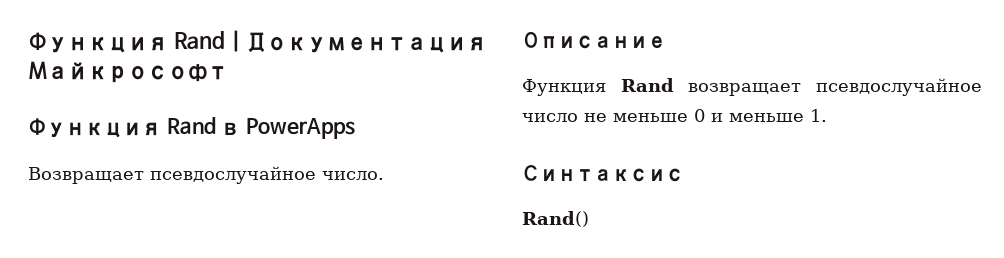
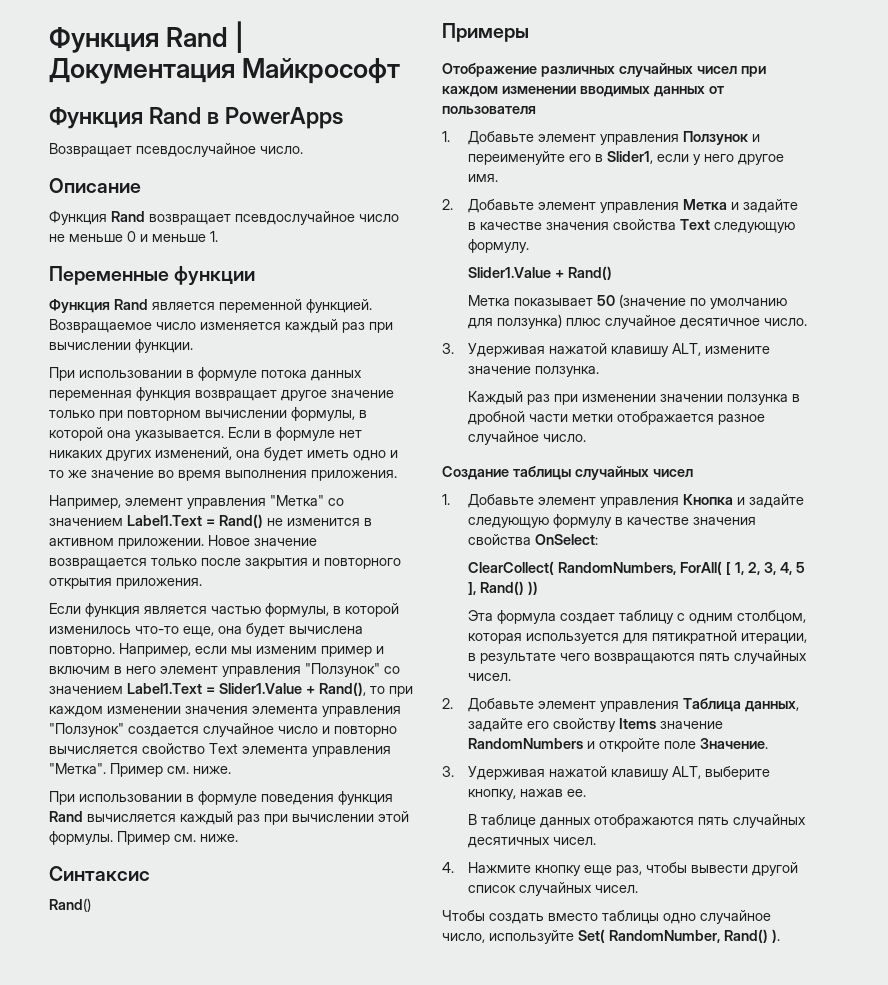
[522,165,684,182] [522,211,589,227] Синтаксис // Rand() -> [49,266,256,285] [49,299,372,313] [49,319,393,333] [49,339,193,353] [49,367,362,381] [49,387,394,401] [49,407,367,421] [49,427,362,441] [49,447,398,461] [49,470,397,481] [49,495,344,509] [49,514,372,528] [49,535,317,549] [49,558,401,569] [49,578,202,589] [49,603,399,617] [49,623,363,637] [49,643,384,657] [49,663,400,677] [49,682,413,697] [49,706,401,717] [49,723,397,737] [49,743,391,757] [49,763,231,777] [49,791,393,805] [49,811,409,825] [49,831,238,845] [49,866,150,881] [49,898,91,912] [442,23,529,42] [442,63,766,77] [442,86,724,97] [442,106,536,114] [442,131,761,145] [468,151,785,165] [468,174,499,182] [442,199,799,213] [468,219,796,233] [468,239,530,253] [468,266,613,280] [468,294,788,309] [468,314,808,329] [442,343,771,357] [468,366,600,377] [468,391,801,405] [468,411,766,425] [468,431,587,445] [442,466,693,480] [442,494,805,508] [468,514,757,528] [468,534,599,545] [468,561,806,575] [468,581,539,595] [468,610,807,624] [468,630,808,644] [468,650,808,664] [468,673,512,681] [442,698,800,712] [468,718,724,732] [468,738,769,752] [442,766,771,780] [468,789,587,800] [468,814,807,828] [468,837,597,848] [442,862,799,876] [468,882,639,896] [442,910,771,924] [442,929,780,944] Переменные функции // Функция Rand является переменной функцией. Возвращаемое число изменяется каждый раз при вычислении функции. // При использовании в формуле потока данных переменная функция возвращает другое значение только при повторном вычислении формулы, в которой она указывается. Если в формуле нет никаких других изменений, она будет иметь одно и то же значение во время выполнения приложения. // Например, элемент управления "Метка" со значением Label1.Text = Rand() не изменится в активном приложении. Новое значение возвращается только после закрытия и повторного открытия приложения. // Если функция является частью формулы, в которой изменилось что-то еще, она будет вычислена повторно. Например, если мы изменим пример и включим в него элемент управления "Ползунок" со значением Label1.Text = Slider1.Value + Rand(), то при каждом изменении значения элемента управления "Ползунок" создается случайное число и повторно вычисляется свойство Text элемента управления "Метка". Пример см. ниже. // При использовании в формуле поведения функция Rand вычисляется каждый раз при вычислении этой формулы. Пример см. ниже. // Синтаксис // Rand() // Примеры // Отображение различных случайных чисел при каждом изменении вводимых данных от пользователя // 1. Добавьте элемент управления Ползунок и переименуйте его в Slider1, если у него другое имя. // 2. Добавьте элемент управления Метка и задайте в качестве значения свойства Text следующую формулу. // Slider1.Value + Rand() // Метка показывает 50 (значение по умолчанию для ползунка) плюс случайное десятичное число. // 3. Удерживая нажатой клавишу ALT, измените значение ползунка. // Каждый раз при изменении значении ползунка в дробной части метки отображается разное случайное число. // Создание таблицы случайных чисел // 1. Добавьте элемент управления Кнопка и задайте следующую формулу в качестве значения свойства OnSelect: // ClearCollect( RandomNumbers, ForAll( [ 1, 2, 3, 4, 5 ], Rand() )) // Эта формула создает таблицу с одним столбцом, которая используется для пятикратной итерации, в результате чего возвращаются пять случайных чисел. // 2. Добавьте элемент управления Таблица данных, задайте его свойству Items значение RandomNumbers и откройте поле Значение. // 3. Удерживая нажатой клавишу ALT, выберите кнопку, нажав ее. // В таблице данных отображаются пять случайных десятичных чисел. // 4. Нажмите кнопку еще раз, чтобы вывести другой список случайных чисел. // Чтобы создать вместо таблицы одно случайное число, используйте Set( RandomNumber, Rand() ).

